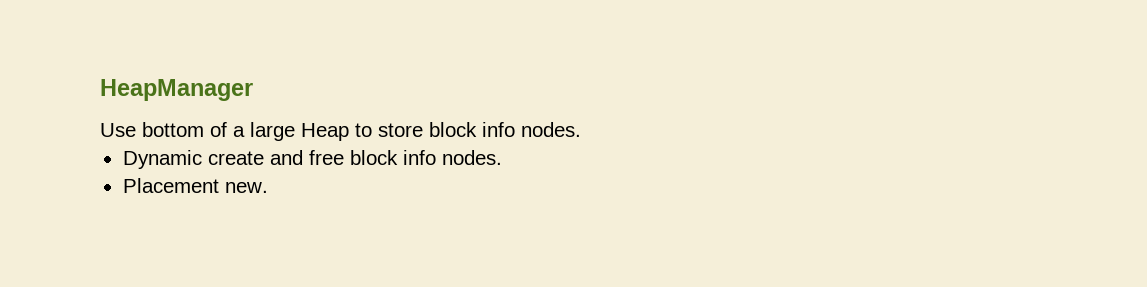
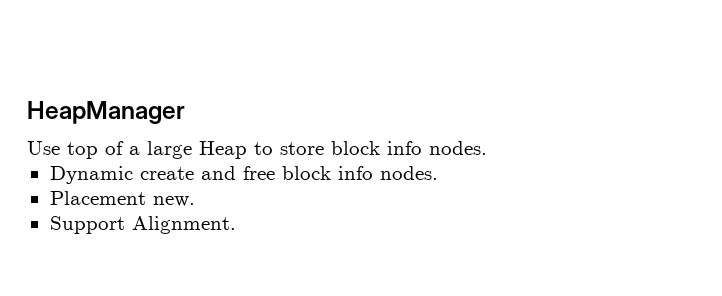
[142,122,204,137] bottom -> [67,142,98,159] top
(268, 187) none -> [49,216,236,234] // Support Alignment.

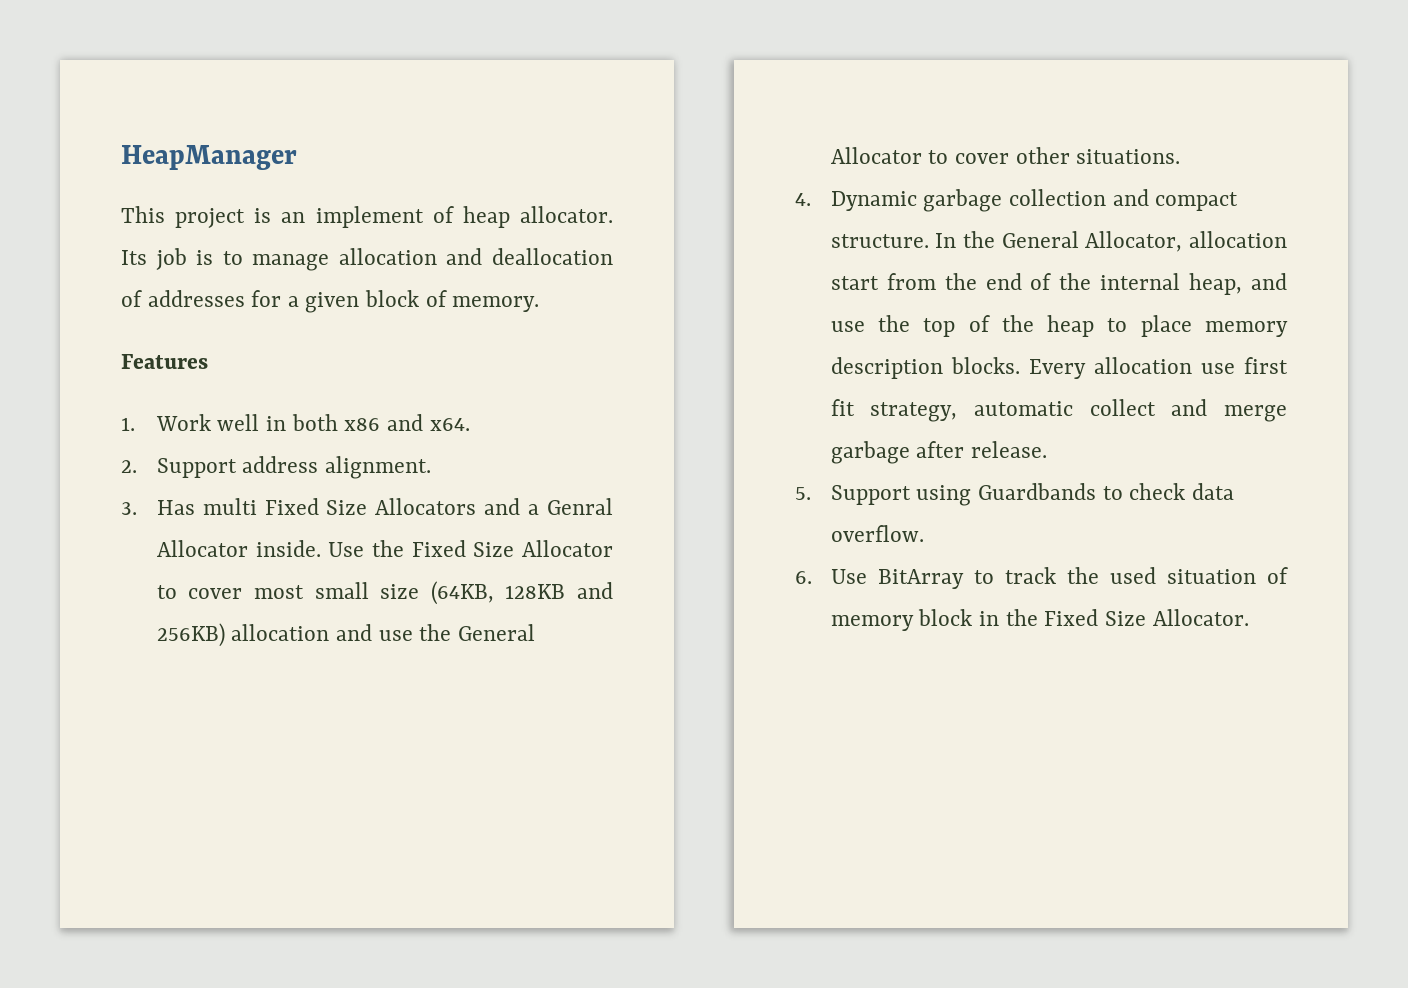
[27,141,487,159] [49,166,438,184] [49,191,195,207] [49,216,236,234] Use top of a large Heap to store block info nodes. // Dynamic create and free block info nodes. // Placement new. // Support Alignment. -> [121,206,613,228] [121,248,613,271] [121,290,540,313] [121,354,208,369] [121,414,470,431] [121,456,432,479] [121,498,613,515] [156,540,613,557] [156,581,613,605] [156,623,535,647] [830,147,1181,164] [795,189,1239,212] [830,231,1287,252] [830,273,1287,295] [830,315,1288,337] [830,357,1288,379] [830,399,1287,422] [830,441,1048,464] [795,483,1234,506] [830,525,924,542] [795,567,1288,589] [830,609,1249,631] This project is an implement of heap allocator. Its job is to manage allocation and deallocation of addresses for a given block of memory. // Features // 1. Work well in both x86 and x64. // 2. Support address alignment. // 3. Has multi Fixed Size Allocators and a Genral Allocator inside. Use the Fixed Size Allocator to cover most small size (64KB, 128KB and 256KB) allocation and use the General Allocator to cover other situations. // 4. Dynamic garbage collection and compact structure. In the General Allocator, allocation start from the end of the internal heap, and use the top of the heap to place memory description blocks. Every allocation use first fit strategy, automatic collect and merge garbage after release. // 5. Support using Guardbands to check data overflow. // 6. Use BitArray to track the used situation of memory block in the Fixed Size Allocator.

